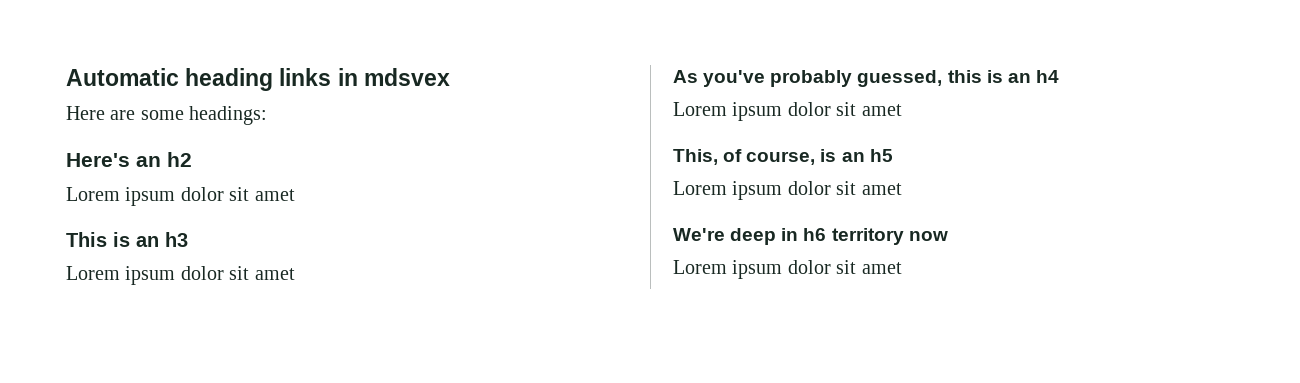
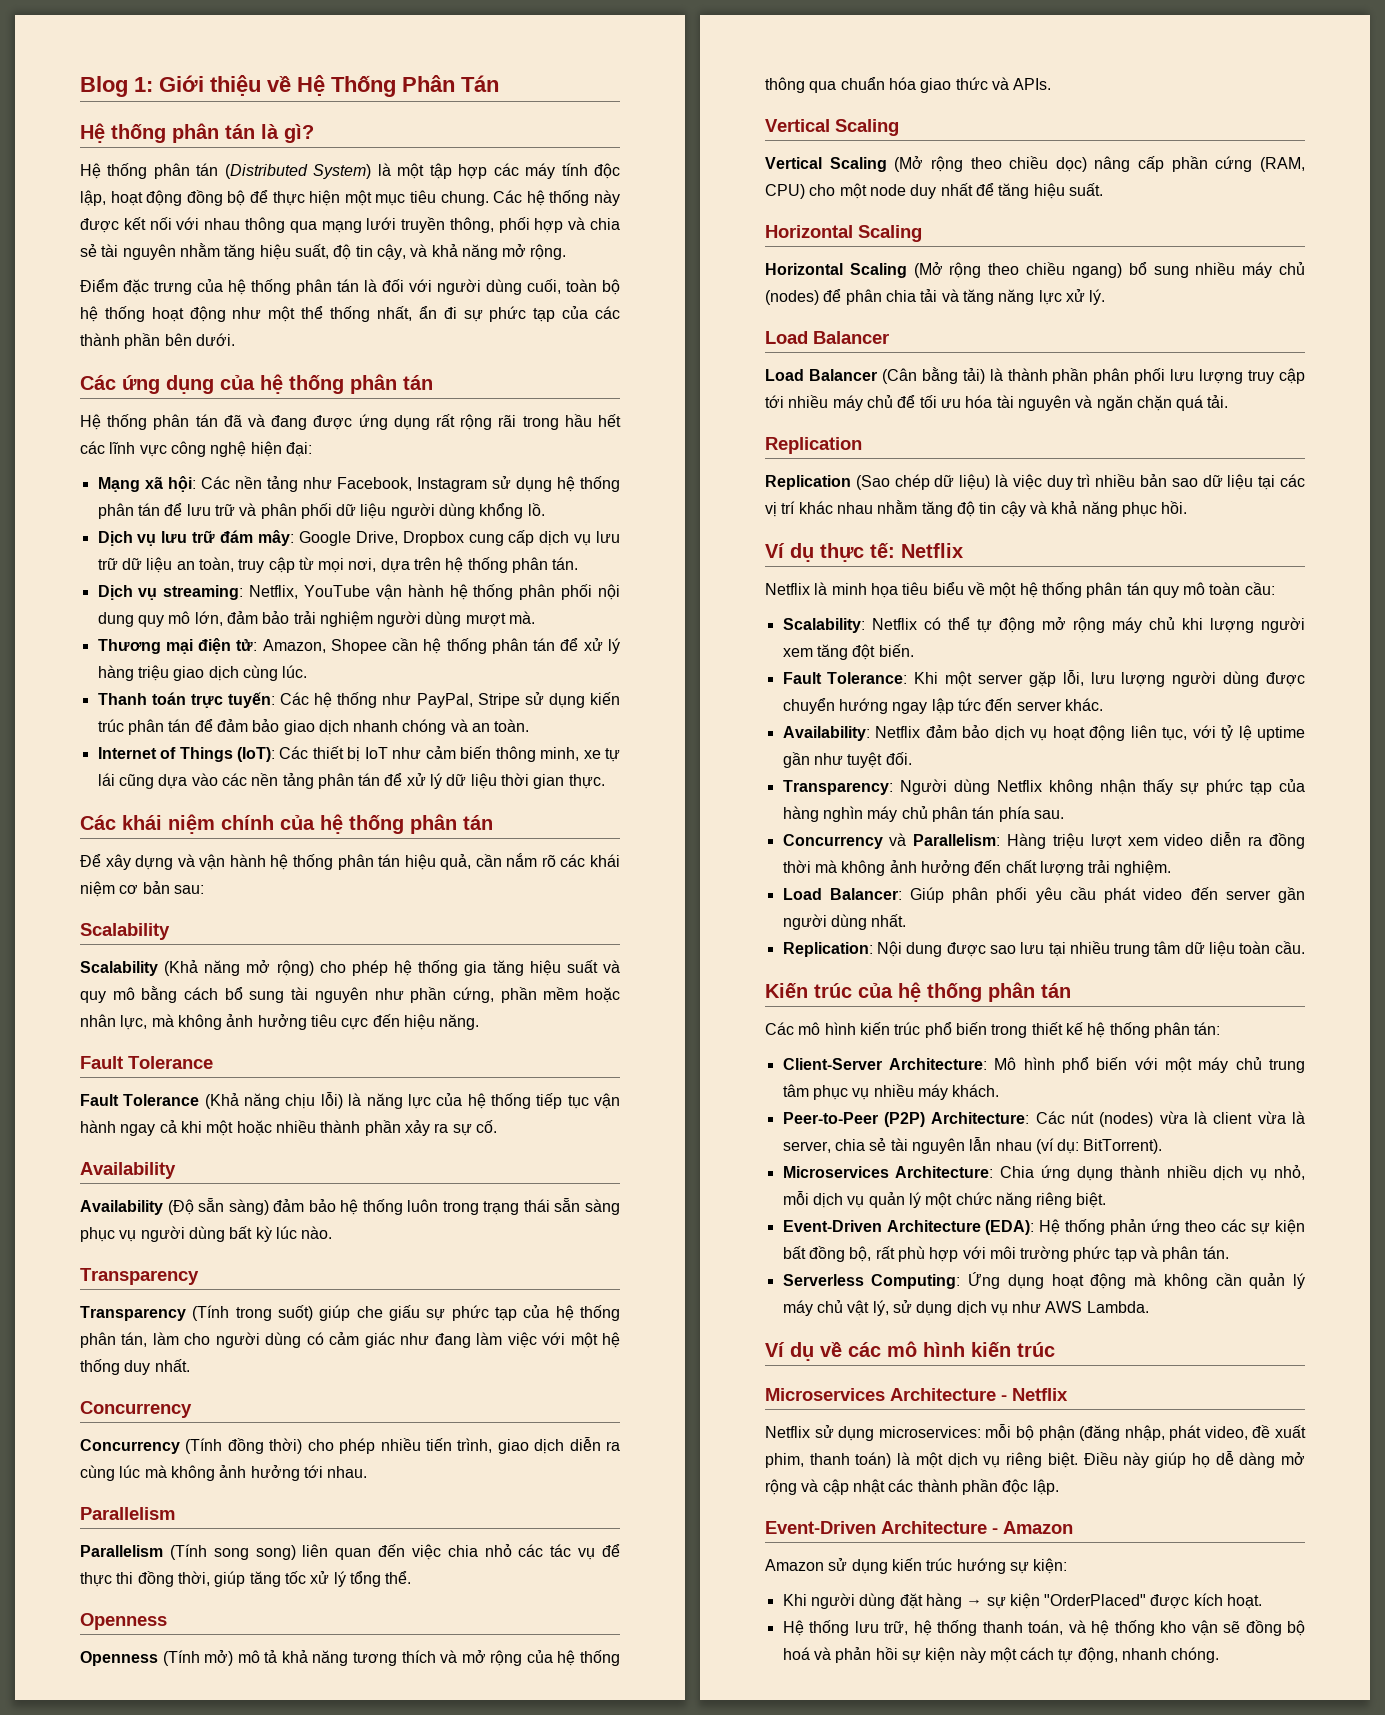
[66,68,450,91] [66,106,268,125] [66,152,192,167] [66,187,295,206] [66,232,188,247] [66,266,295,285] [673,70,1059,87] [673,102,902,121] [673,149,893,165] [673,181,902,200] [673,228,948,245] [673,260,902,279] Automatic heading links in mdsvex // Here are some headings: // Here's an h2 // Lorem ipsum dolor sit amet // This is an h3 // Lorem ipsum dolor sit amet // As you've probably guessed, this is an h4 // Lorem ipsum dolor sit amet // This, of course, is an h5 // Lorem ipsum dolor sit amet // We're deep in h6 territory now // Lorem ipsum dolor sit amet -> [80,75,499,97] [80,123,314,143] [80,163,620,179] [80,190,621,206] [80,217,620,233] [80,243,567,260] [80,279,620,295] [80,306,621,322] [80,333,235,349] [80,374,433,394] [80,414,621,430] [80,441,312,457] [97,476,620,492] [97,503,545,519] [97,530,621,546] [97,557,579,573] [97,584,621,600] [97,611,536,627] [97,638,620,654] [97,665,308,681] [97,692,620,708] [97,719,530,735] [97,746,620,762] [97,773,605,789] [80,814,493,834] [80,853,620,870] [80,881,204,897] [80,923,170,940] [80,960,620,976] [80,986,620,1003] [80,1014,480,1030] [80,1056,213,1069] [80,1092,620,1109] [80,1120,497,1136] [80,1162,176,1179] [80,1198,621,1215] [80,1226,333,1242] [80,1268,199,1285] [80,1305,620,1321] [80,1332,621,1348] [80,1359,190,1375] [80,1401,192,1418] [80,1437,621,1454] [80,1465,368,1481] [80,1507,175,1520] [80,1544,620,1560] [80,1571,412,1587] [80,1613,167,1630] [80,1650,620,1666] [765,77,1052,93] [765,119,899,136] [765,156,1305,172] [765,183,1103,199] [765,225,922,242] [765,262,1305,278] [765,289,1106,305] [765,331,889,344] [765,367,1305,384] [765,395,1229,411] [765,437,862,454] [765,474,1305,490] [765,500,1188,517] [765,543,963,562] [765,582,1275,598] [782,617,1305,633] [782,644,914,660] [782,670,1305,687] [782,698,1103,714] [782,725,1305,741] [782,752,912,768] [782,779,1305,795] [782,806,1064,822] [782,832,1305,849] [782,860,1172,876] [782,887,1306,903] [782,914,907,930] [782,941,1305,957] [765,982,1071,1002] [765,1022,1221,1038] [782,1057,1305,1073] [782,1084,1000,1100] [782,1111,1305,1127] [782,1137,1163,1154] [782,1165,1305,1181] [782,1191,1107,1208] [782,1219,1305,1235] [782,1246,1229,1262] [782,1272,1305,1289] [782,1300,1149,1316] [765,1341,1055,1361] [765,1388,1068,1401] [765,1424,1306,1441] [765,1451,1306,1468] [765,1479,1059,1495] [765,1521,1073,1534] [765,1558,1068,1574] [782,1593,1263,1609] [782,1620,1305,1636] [782,1647,1220,1663] Blog 1: Giới thiệu về Hệ Thống Phân Tán // Hệ thống phân tán là gì? // Hệ thống phân tán (Distributed System) là một tập hợp các máy tính độc lập, hoạt động đồng bộ để thực hiện một mục tiêu chung. Các hệ thống này được kết nối với nhau thông qua mạng lưới truyền thông, phối hợp và chia sẻ tài nguyên nhằm tăng hiệu suất, độ tin cậy, và khả năng mở rộng. // Điểm đặc trưng của hệ thống phân tán là đối với người dùng cuối, toàn bộ hệ thống hoạt động như một thể thống nhất, ẩn đi sự phức tạp của các thành phần bên dưới. // Các ứng dụng của hệ thống phân tán // Hệ thống phân tán đã và đang được ứng dụng rất rộng rãi trong hầu hết các lĩnh vực công nghệ hiện đại: // Mạng xã hội: Các nền tảng như Facebook, Instagram sử dụng hệ thống phân tán để lưu trữ và phân phối dữ liệu người dùng khổng lồ. // Dịch vụ lưu trữ đám mây: Google Drive, Dropbox cung cấp dịch vụ lưu trữ dữ liệu an toàn, truy cập từ mọi nơi, dựa trên hệ thống phân tán. // Dịch vụ streaming: Netflix, YouTube vận hành hệ thống phân phối nội dung quy mô lớn, đảm bảo trải nghiệm người dùng mượt mà. // Thương mại điện tử: Amazon, Shopee cần hệ thống phân tán để xử lý hàng triệu giao dịch cùng lúc. // Thanh toán trực tuyến: Các hệ thống như PayPal, Stripe sử dụng kiến trúc phân tán để đảm bảo giao dịch nhanh chóng và an toàn. // Internet of Things (IoT): Các thiết bị IoT như cảm biến thông minh, xe tự lái cũng dựa vào các nền tảng phân tán để xử lý dữ liệu thời gian thực. // Các khái niệm chính của hệ thống phân tán // Để xây dựng và vận hành hệ thống phân tán hiệu quả, cần nắm rõ các khái niệm cơ bản sau: // Scalability // Scalability (Khả năng mở rộng) cho phép hệ thống gia tăng hiệu suất và quy mô bằng cách bổ sung tài nguyên như phần cứng, phần mềm hoặc nhân lực, mà không ảnh hưởng tiêu cực đến hiệu năng. // Fault Tolerance // Fault Tolerance (Khả năng chịu lỗi) là năng lực của hệ thống tiếp tục vận hành ngay cả khi một hoặc nhiều thành phần xảy ra sự cố. // Availability // Availability (Độ sẵn sàng) đảm bảo hệ thống luôn trong trạng thái sẵn sàng phục vụ người dùng bất kỳ lúc nào. // Transparency // Transparency (Tính trong suốt) giúp che giấu sự phức tạp của hệ thống phân tán, làm cho người dùng có cảm giác như đang làm việc với một hệ thống duy nhất. // Concurrency // Concurrency (Tính đồng thời) cho phép nhiều tiến trình, giao dịch diễn ra cùng lúc mà không ảnh hưởng tới nhau. // Parallelism // Parallelism (Tính song song) liên quan đến việc chia nhỏ các tác vụ để thực thi đồng thời, giúp tăng tốc xử lý tổng thể. // Openness // Openness (Tính mở) mô tả khả năng tương thích và mở rộng của hệ thống thông qua chuẩn hóa giao thức và APIs. // Vertical Scaling // Vertical Scaling (Mở rộng theo chiều dọc) nâng cấp phần cứng (RAM, CPU) cho một node duy nhất để tăng hiệu suất. // Horizontal Scaling // Horizontal Scaling (Mở rộng theo chiều ngang) bổ sung nhiều máy chủ (nodes) để phân chia tải và tăng năng lực xử lý. // Load Balancer // Load Balancer (Cân bằng tải) là thành phần phân phối lưu lượng truy cập tới nhiều máy chủ để tối ưu hóa tài nguyên và ngăn chặn quá tải. // Replication // Replication (Sao chép dữ liệu) là việc duy trì nhiều bản sao dữ liệu tại các vị trí khác nhau nhằm tăng độ tin cậy và khả năng phục hồi. // Ví dụ thực tế: Netflix // Netflix là minh họa tiêu biểu về một hệ thống phân tán quy mô toàn cầu: // Scalability: Netflix có thể tự động mở rộng máy chủ khi lượng người xem tăng đột biến. // Fault Tolerance: Khi một server gặp lỗi, lưu lượng người dùng được chuyển hướng ngay lập tức đến server khác. // Availability: Netflix đảm bảo dịch vụ hoạt động liên tục, với tỷ lệ uptime gần như tuyệt đối. // Transparency: Người dùng Netflix không nhận thấy sự phức tạp của hàng nghìn máy chủ phân tán phía sau. // Concurrency và Parallelism: Hàng triệu lượt xem video diễn ra đồng thời mà không ảnh hưởng đến chất lượng trải nghiệm. // Load Balancer: Giúp phân phối yêu cầu phát video đến server gần người dùng nhất. // Replication: Nội dung được sao lưu tại nhiều trung tâm dữ liệu toàn cầu. // Kiến trúc của hệ thống phân tán // Các mô hình kiến trúc phổ biến trong thiết kế hệ thống phân tán: // Client-Server Architecture: Mô hình phổ biến với một máy chủ trung tâm phục vụ nhiều máy khách. // Peer-to-Peer (P2P) Architecture: Các nút (nodes) vừa là client vừa là server, chia sẻ tài nguyên lẫn nhau (ví dụ: BitTorrent). // Microservices Architecture: Chia ứng dụng thành nhiều dịch vụ nhỏ, mỗi dịch vụ quản lý một chức năng riêng biệt. // Event-Driven Architecture (EDA): Hệ thống phản ứng theo các sự kiện bất đồng bộ, rất phù hợp với môi trường phức tạp và phân tán. // Serverless Computing: Ứng dụng hoạt động mà không cần quản lý máy chủ vật lý, sử dụng dịch vụ như AWS Lambda. // Ví dụ về các mô hình kiến trúc // Microservices Architecture - Netflix // Netflix sử dụng microservices: mỗi bộ phận (đăng nhập, phát video, đề xuất phim, thanh toán) là một dịch vụ riêng biệt. Điều này giúp họ dễ dàng mở rộng và cập nhật các thành phần độc lập. // Event-Driven Architecture - Amazon // Amazon sử dụng kiến trúc hướng sự kiện: // Khi người dùng đặt hàng → sự kiện "OrderPlaced" được kích hoạt. // Hệ thống lưu trữ, hệ thống thanh toán, và hệ thống kho vận sẽ đồng bộ hoá và phản hồi sự kiện này một cách tự động, nhanh chóng.

